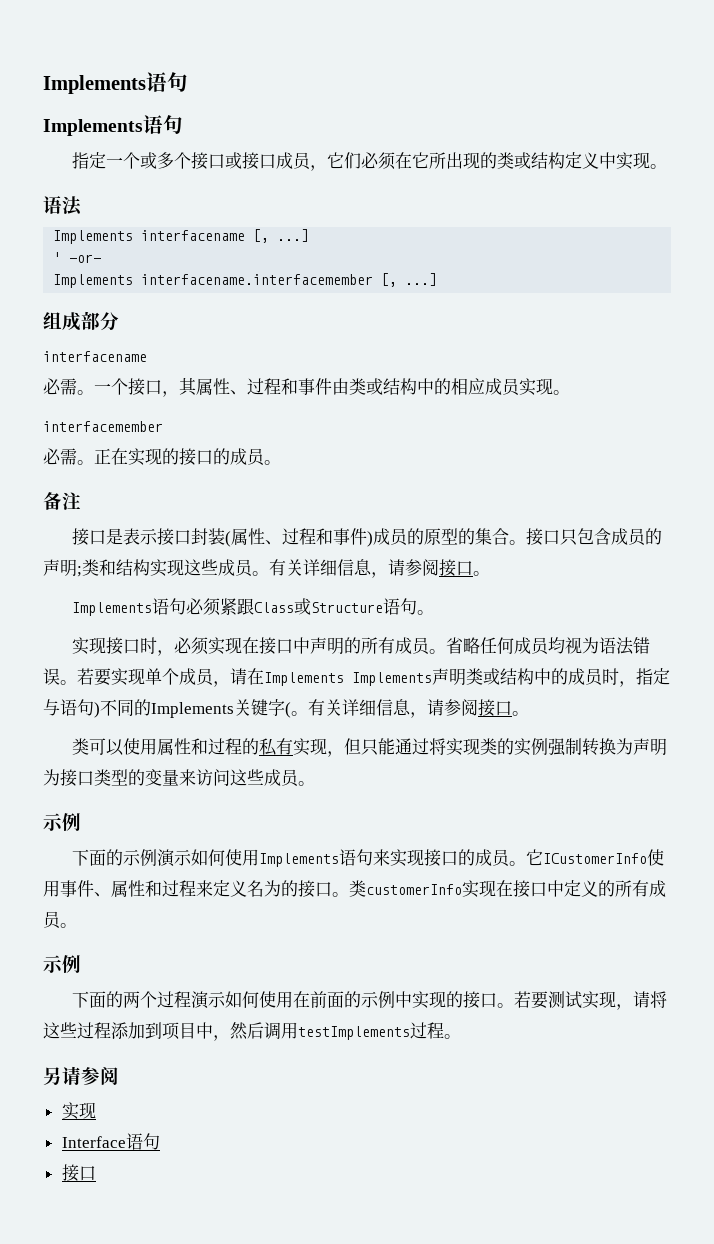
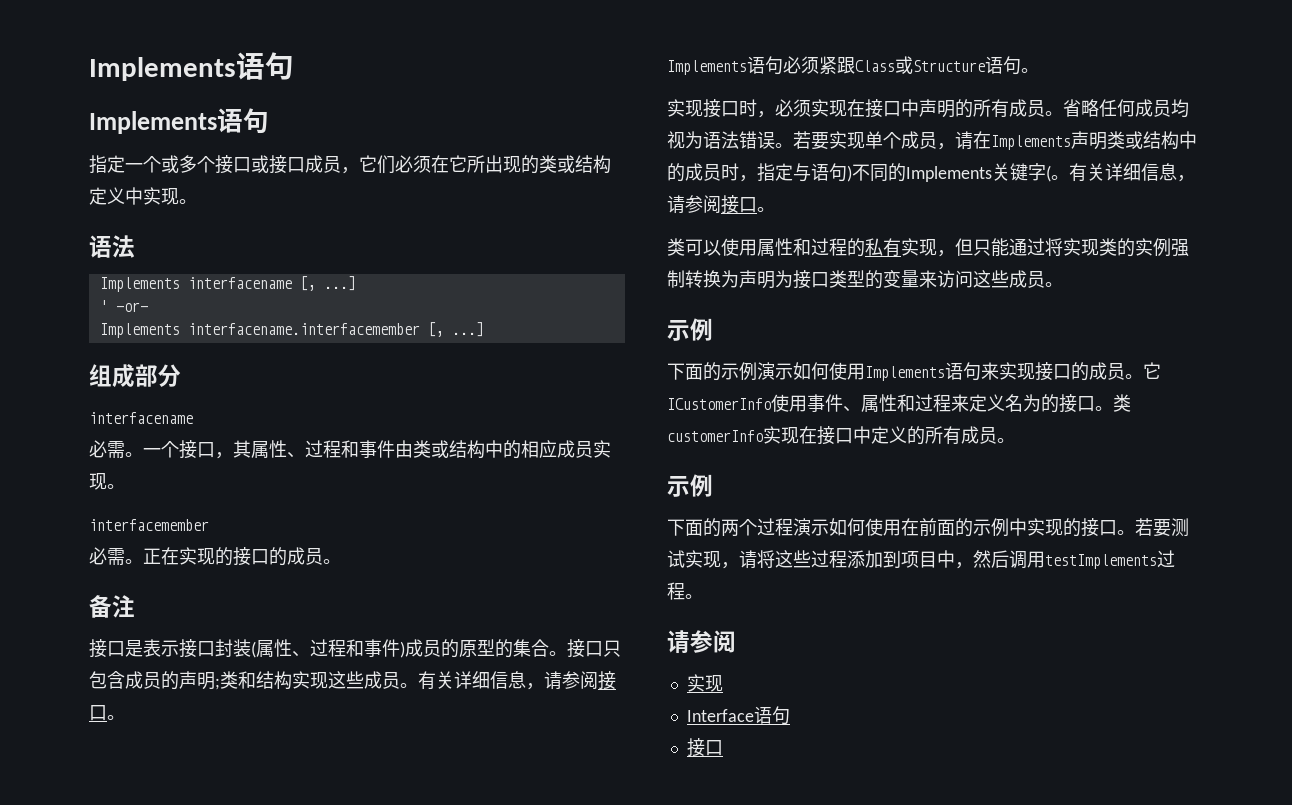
[352,672,432,686] Implements -> (1071, 142) none
[43,1067,62,1085] 另 -> (703, 596) none

